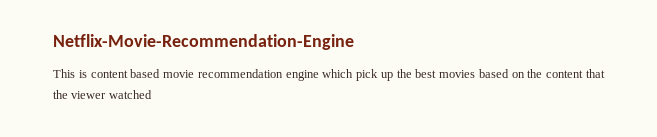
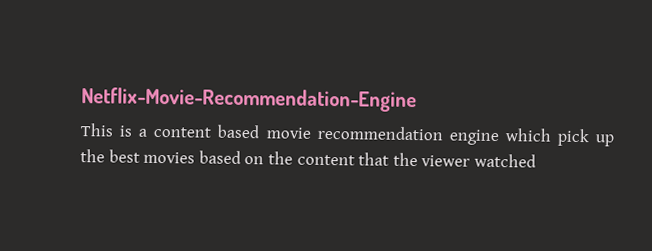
(87, 74) none -> [138,128,148,137] a

